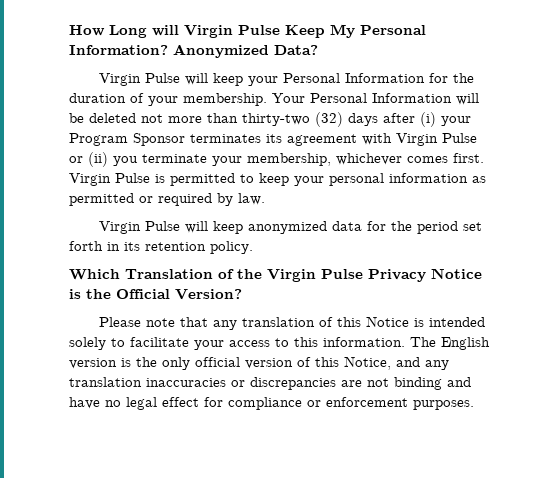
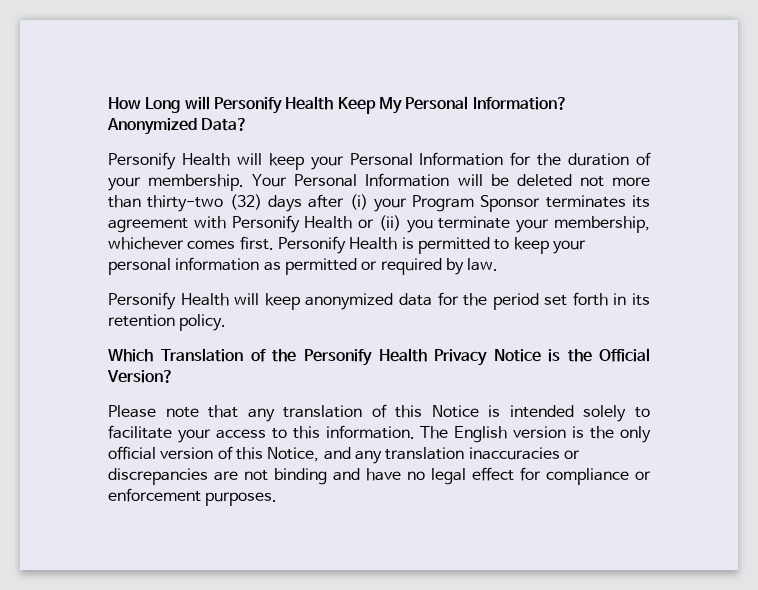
[184,25,280,38] Virgin Pulse -> [213,96,334,114] Personify Health
[98,73,180,86] Virgin Pulse -> [108,152,230,170] Personify Health
[396,133,477,146] Virgin Pulse -> [231,215,353,233] Personify Health
[69,173,150,186] Virgin Pulse -> [277,236,398,254] Personify Health
[98,221,180,234] Virgin Pulse -> [108,292,229,310] Personify Health
[267,269,363,282] Virgin Pulse -> [303,348,427,366] Personify Health

